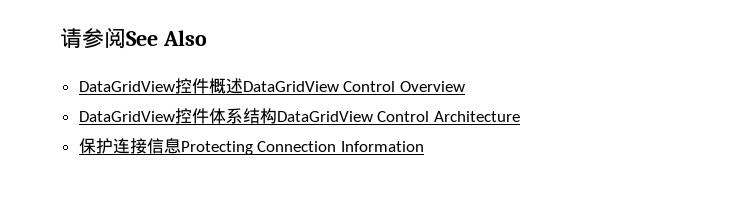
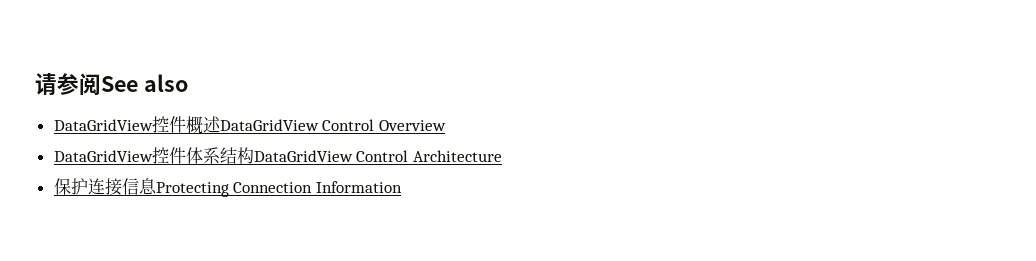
[162,30,207,46] Also -> [143,74,188,92] also

